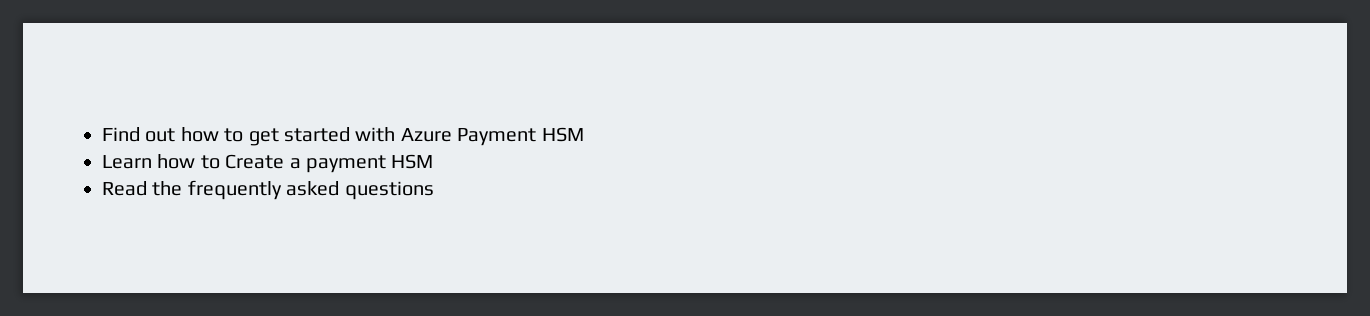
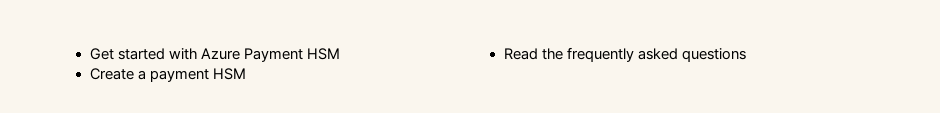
[102,127,279,146] Find out how to get -> [89,48,114,60] Get
[102,154,220,169] Learn how to -> (340, 54) none

